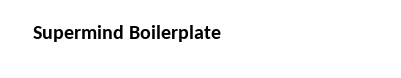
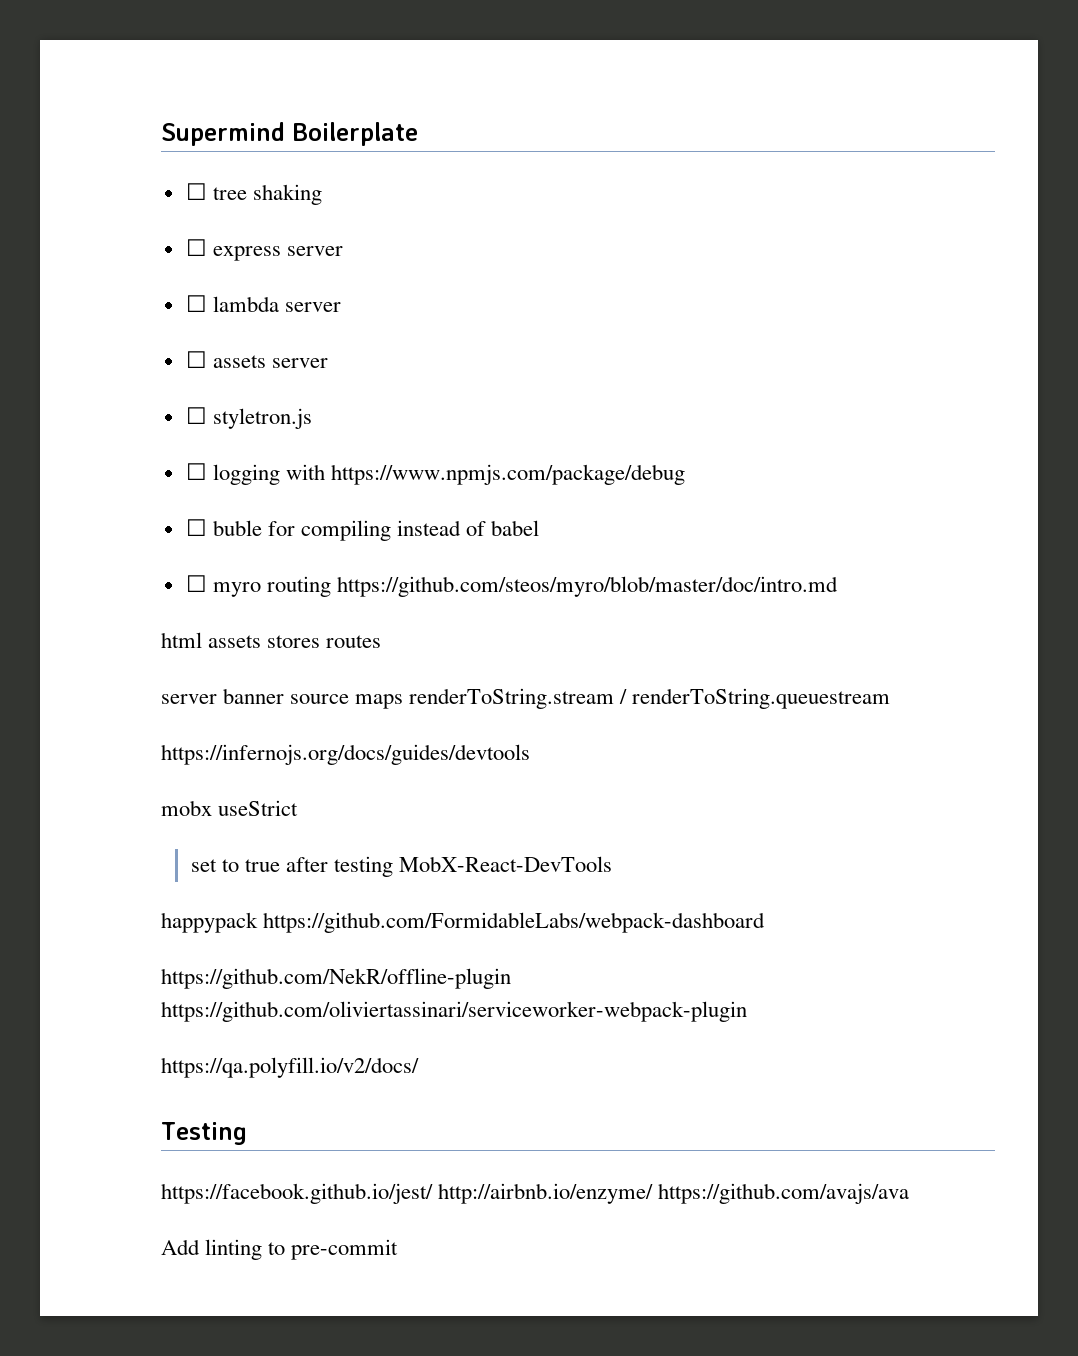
(222, 33) none -> [185,183,322,205] [185,239,343,261] [185,295,341,312] [185,351,328,368] [185,407,312,429] [185,463,685,485] [185,519,540,541] [185,575,838,597] [161,632,382,648] [161,688,891,709] [161,744,530,765] [161,800,299,816] [190,856,612,877] [161,912,766,933] [161,968,511,989] [161,1001,747,1022] [161,1057,419,1078] [161,1122,247,1145] [161,1183,910,1204] [161,1239,399,1260] // ☐ tree shaking // ☐ express server // ☐ lambda server // ☐ assets server // ☐ styletron.js // ☐ logging with https://www.npmjs.com/package/debug // ☐ buble for compiling instead of babel // ☐ myro routing https://github.com/steos/myro/blob/master/doc/intro.md // html assets stores routes // server banner source maps renderToString.stream / renderToString.queuestream // https://infernojs.org/docs/guides/devtools // mobx useStrict // set to true after testing MobX-React-DevTools // happypack https://github.com/FormidableLabs/webpack-dashboard // https://github.com/NekR/offline-plugin https://github.com/oliviertassinari/serviceworker-webpack-plugin // https://qa.polyfill.io/v2/docs/ // Testing // https://facebook.github.io/jest/ http://airbnb.io/enzyme/ https://github.com/avajs/ava // Add linting to pre-commit

